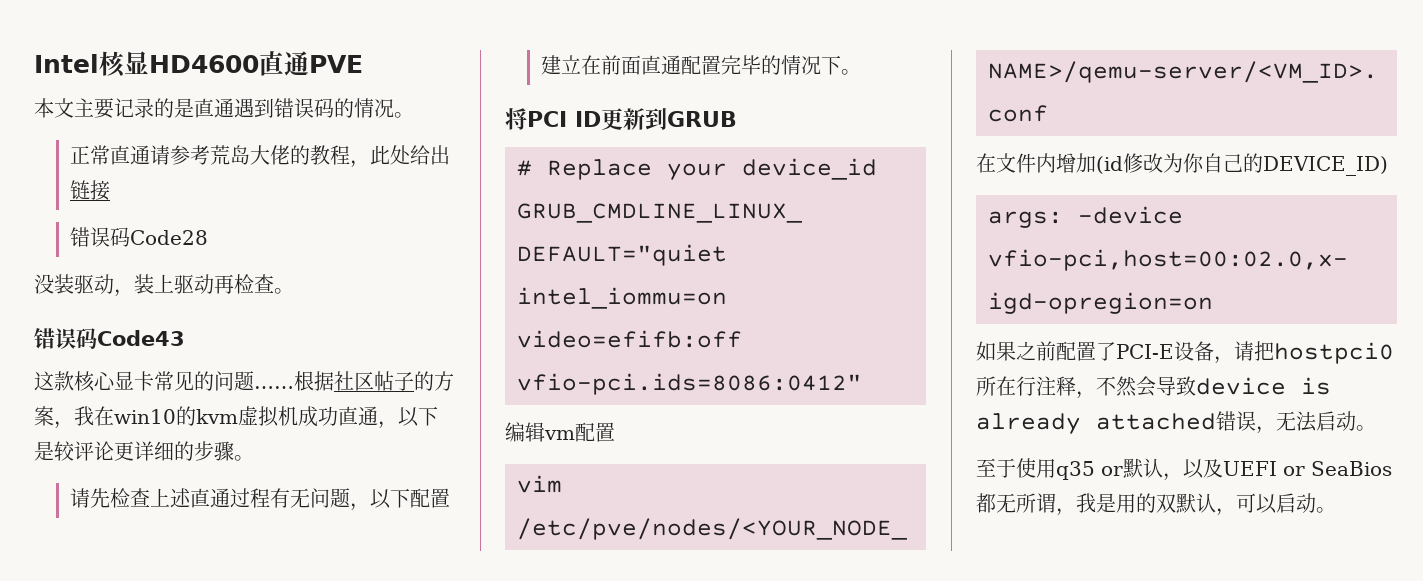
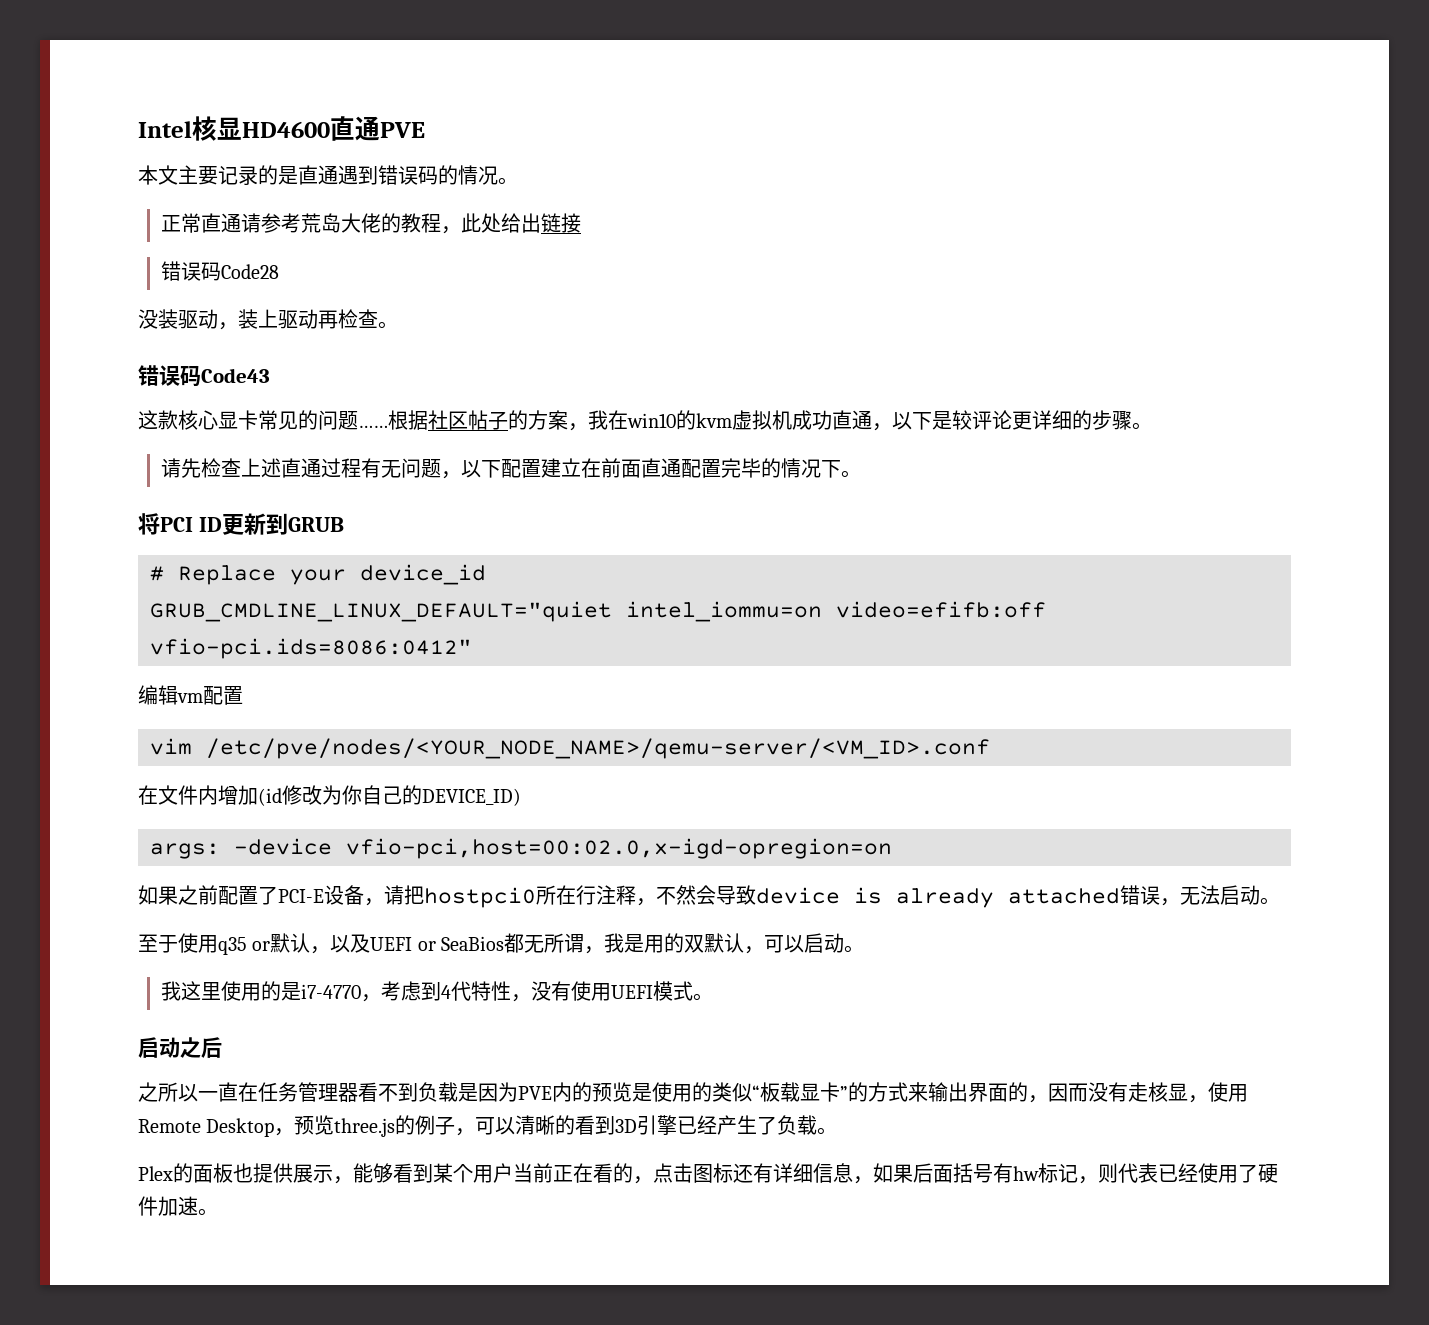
(1336, 510) none -> [160,981,713,1002] [138,1037,222,1058] [138,1082,1248,1103] [138,1115,838,1137] [138,1163,1278,1184] [138,1196,218,1216] // 我这里使用的是i7-4770，考虑到4代特性，没有使用UEFI模式。 // 启动之后 // 之所以一直在任务管理器看不到负载是因为PVE内的预览是使用的类似“板载显卡”的方式来输出界面的，因而没有走核显，使用Remote Desktop，预览three.js的例子，可以清晰的看到3D引擎已经产生了负载。 // Plex的面板也提供展示，能够看到某个用户当前正在看的，点击图标还有详细信息，如果后面括号有hw标记，则代表已经使用了硬件加速。

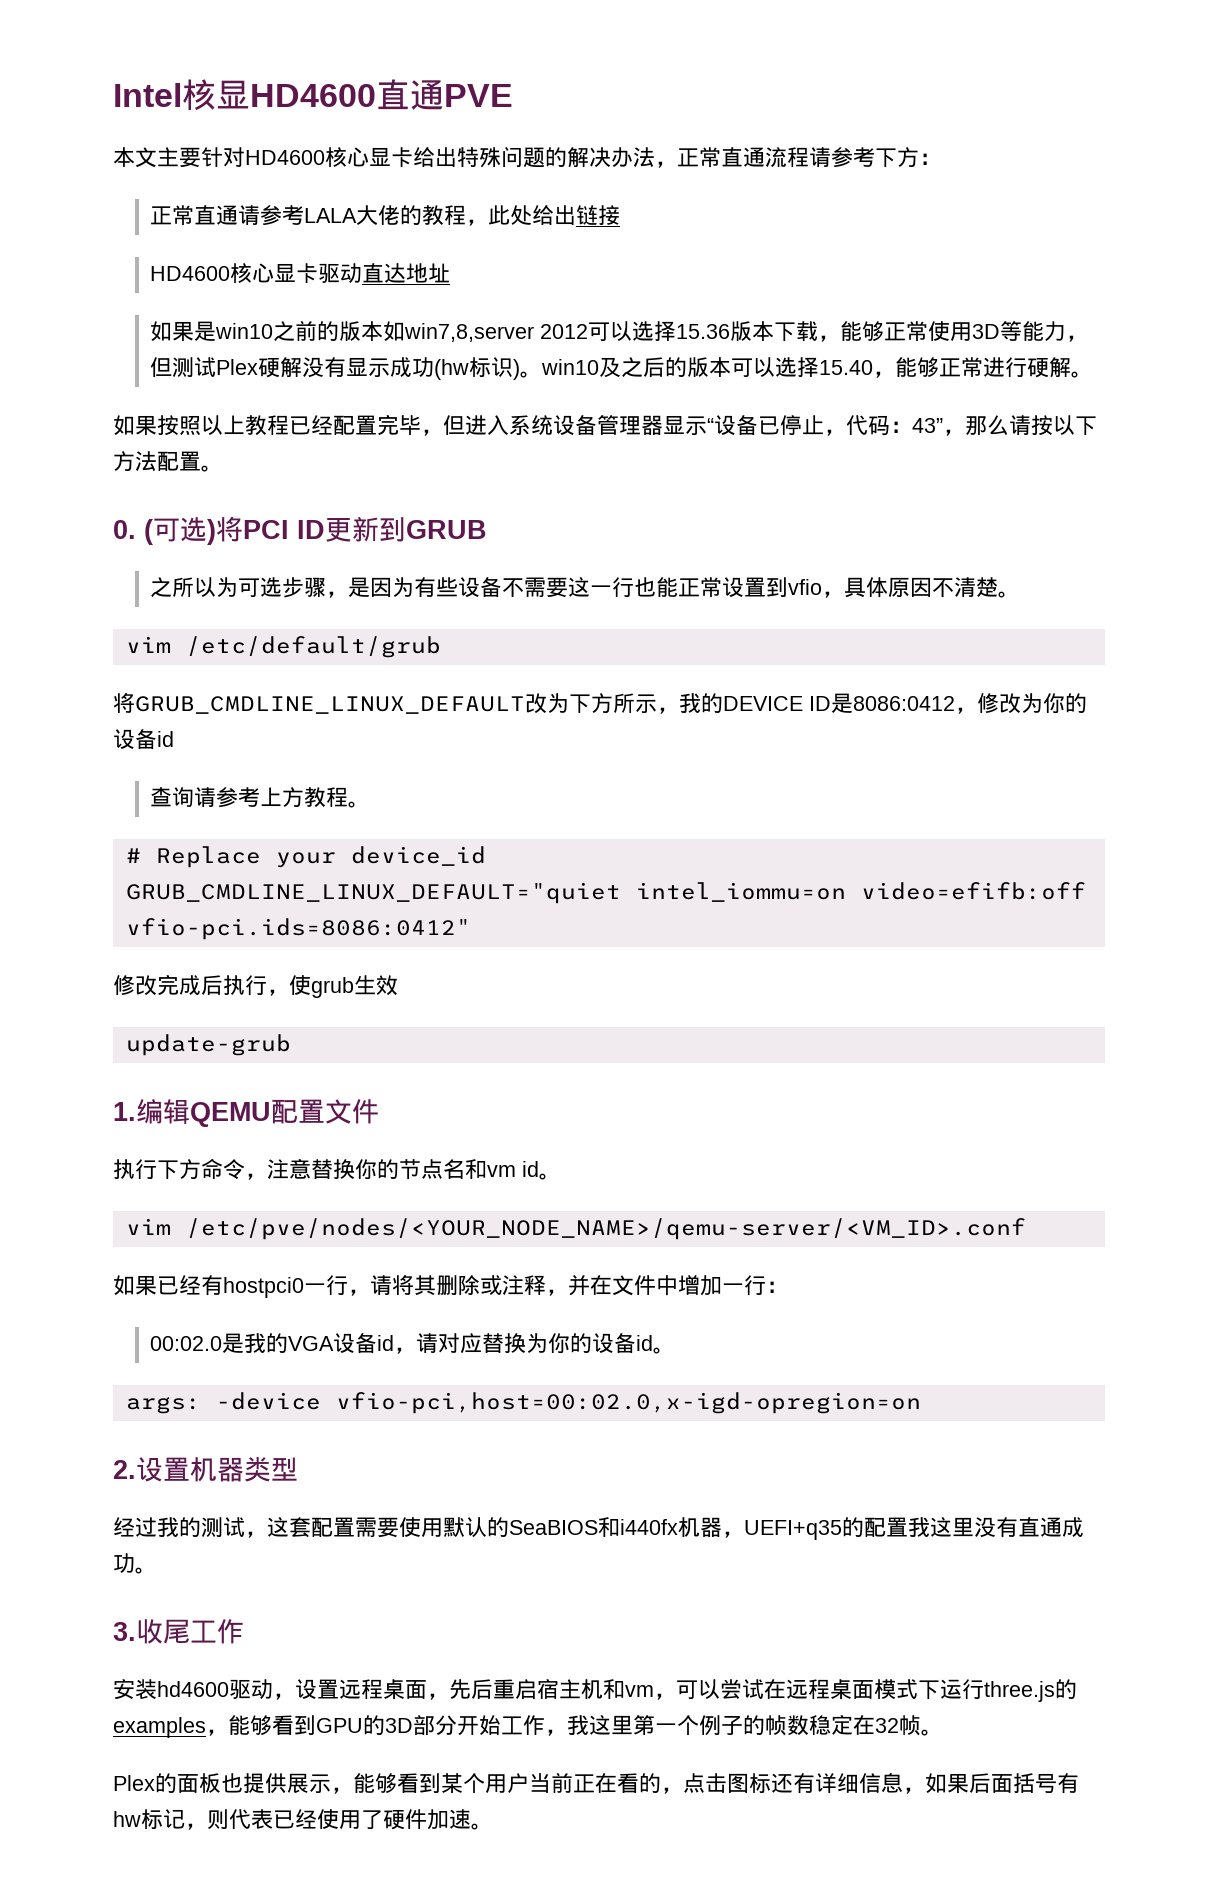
[218,165,518,185] 记录的是直通遇到错误码的情况。 -> [201,146,941,168] 针对HD4600核心显卡给出特殊问题的解决办法，正常直通流程请参考下方：
[300,213,341,233] 荒岛 -> [304,208,358,223] LALA
[160,261,279,281] [138,309,398,330] [138,365,270,387] [138,410,1152,431] [160,458,861,479] 错误码Code28 // 没装驱动，装上驱动再检查。 // 错误码Code43 // 这款核心显卡常见的问题……根据社区帖子的方案，我在win10的kvm虚拟机成功直通，以下是较评论更详细的步骤。 // 请先检查上述直通过程有无问题，以下配置建立在前面直通配置完毕的情况下。 // -> [150,263,451,283] [150,320,1089,342] [150,357,1094,380] [113,414,1097,436] [113,451,223,472] [113,517,216,545] HD4600核心显卡驱动直达地址 // 如果是win10之前的版本如win7,8,server 2012可以选择15.36版本下载，能够正常使用3D等能力，但测试Plex硬解没有显示成功(hw标识)。win10及之后的版本可以选择15.40，能够正常进行硬解。 // 如果按照以上教程已经配置完毕，但进入系统设备管理器显示“设备已停止，代码：43”，那么请按以下方法配置。 // 0. (可选)
(344, 524) none -> [150,577,1021,598] [125,636,441,658] [113,692,1087,714] [113,729,174,750] [150,787,371,808] // 之所以为可选步骤，是因为有些设备不需要这一行也能正常设置到vfio，具体原因不清楚。 // vim /etc/default/grub // 将GRUB_CMDLINE_LINUX_DEFAULT改为下方所示，我的DEVICE ID是8086:0412，修改为你的设备id // 查询请参考上方教程。
[138,685,243,705] [150,738,990,759] [138,785,521,806] [150,838,892,859] [138,885,1280,908] [138,933,865,955] [160,981,713,1002] [138,1037,222,1058] [138,1082,1248,1103] [138,1115,818,1137] 编辑vm配置 // vim /etc/pve/nodes/<YOUR_NODE_NAME>/qemu-server/<VM_ID>.conf // 在文件内增加(id修改为你自己的DEVICE_ID) // args: -device vfio-pci,host=00:02.0,x-igd-opregion=on // 如果之前配置了PCI-E设备，请把hostpci0所在行注释，不然会导致device is already attached错误，无法启动。 // 至于使用q35 or默认，以及UEFI or SeaBios都无所谓，我是用的双默认，可以启动。 // 我这里使用的是i7-4770，考虑到4代特性，没有使用UEFI模式。 // 启动之后 // 之所以一直在任务管理器看不到负载是因为PVE内的预览是使用的类似“板载显卡”的方式来输出界面的，因而没有走核显，使用Remote Desktop，预览three.js的例子，可以清晰的看到3D引擎已经产生了负载 -> [113,974,398,998] [125,1034,291,1056] [113,1099,379,1127] [113,1158,561,1180] [125,1218,1026,1240] [113,1274,788,1298] [150,1333,676,1354] [125,1392,921,1414] [113,1456,298,1482] [113,1517,1084,1540] [113,1553,157,1574] [113,1619,244,1644] [113,1679,1077,1702] [113,1715,921,1738] 修改完成后执行，使grub生效 // update-grub // 1.编辑QEMU配置文件 // 执行下方命令，注意替换你的节点名和vm id。 // vim /etc/pve/nodes/<YOUR_NODE_NAME>/qemu-server/<VM_ID>.conf // 如果已经有hostpci0一行，请将其删除或注释，并在文件中增加一行： // 00:02.0是我的VGA设备id，请对应替换为你的设备id。 // args: -device vfio-pci,host=00:02.0,x-igd-opregion=on // 2.设置机器类型 // 经过我的测试，这套配置需要使用默认的SeaBIOS和i440fx机器，UEFI+q35的配置我这里没有直通成功。 // 3.收尾工作 // 安装hd4600驱动，设置远程桌面，先后重启宿主机和vm，可以尝试在远程桌面模式下运行three.js的examples，能够看到GPU的3D部分开始工作，我这里第一个例子的帧数稳定在32帧

